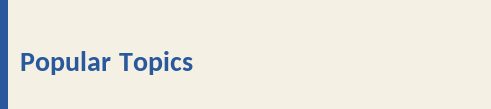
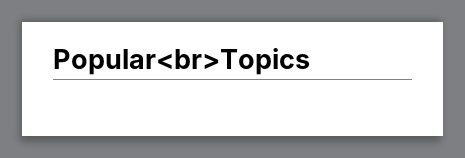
[20,51,193,75] Popular Topics -> [53,48,310,75] Popular<br>Topics

